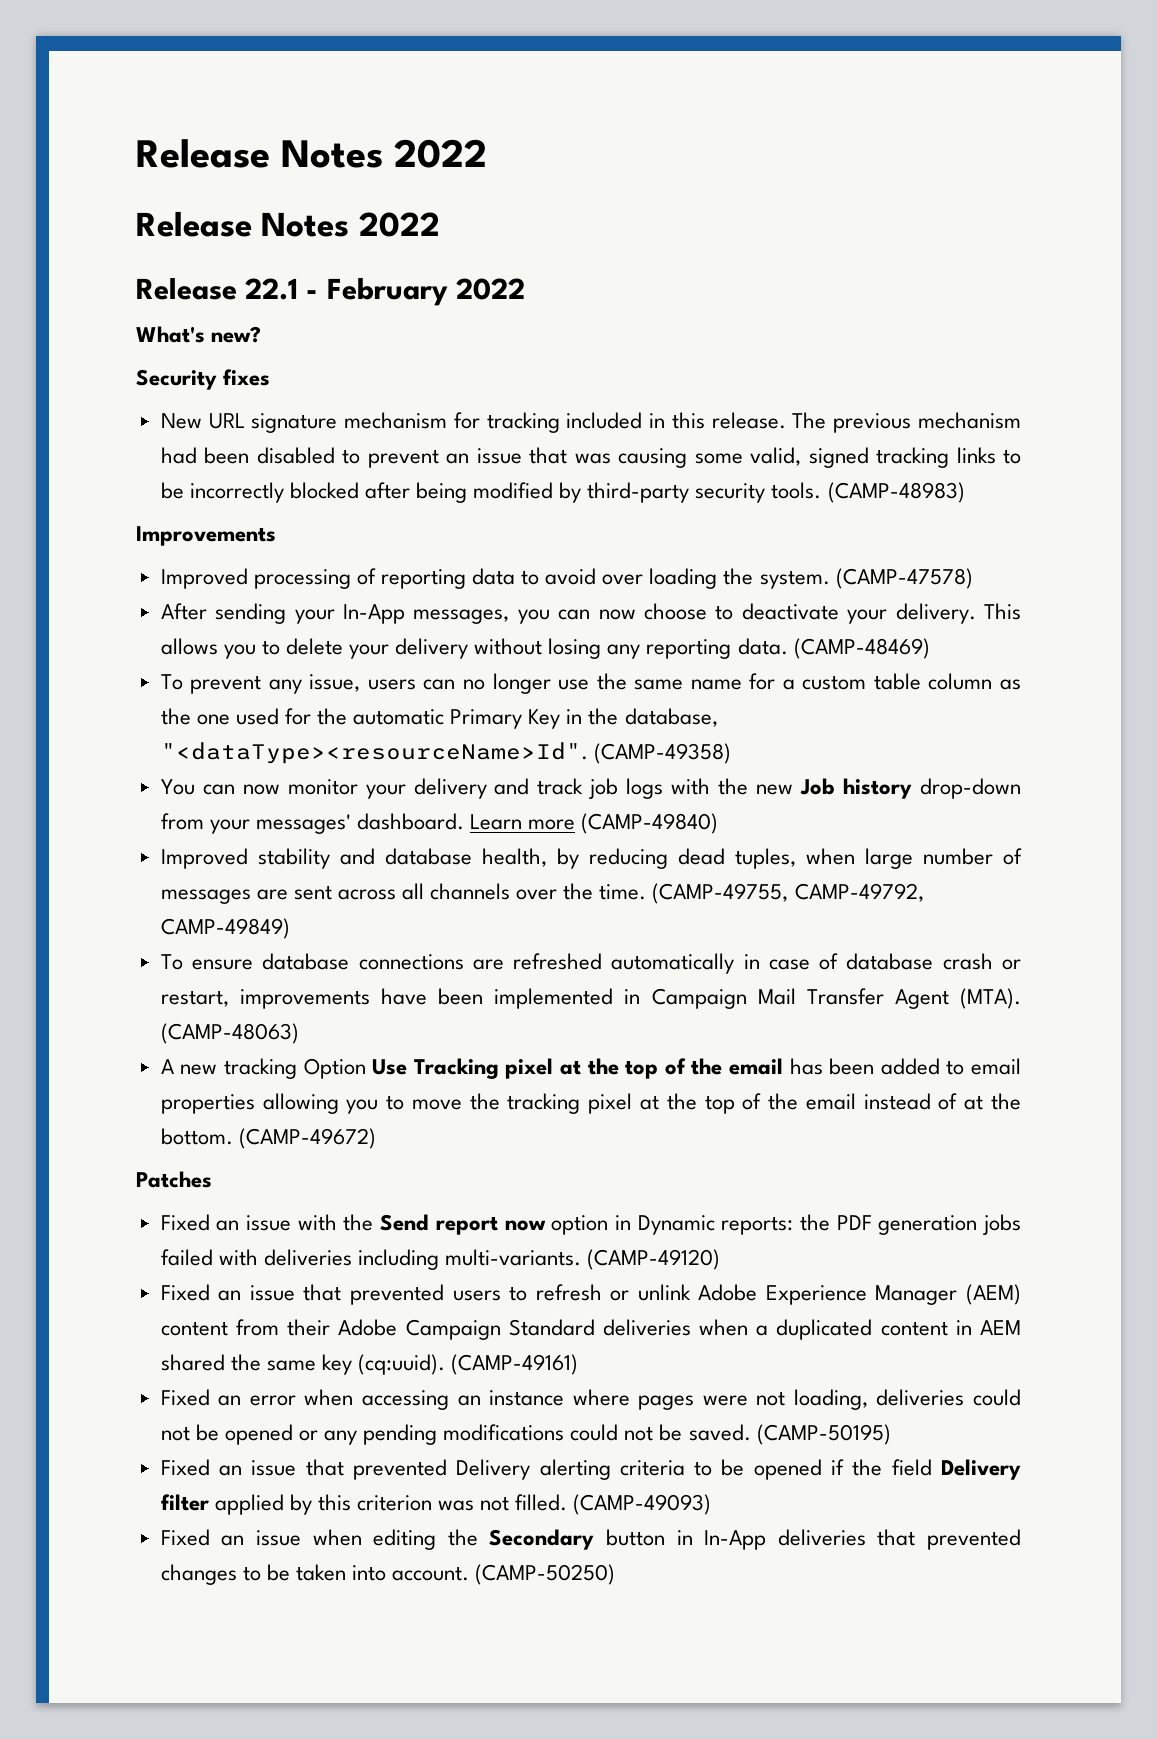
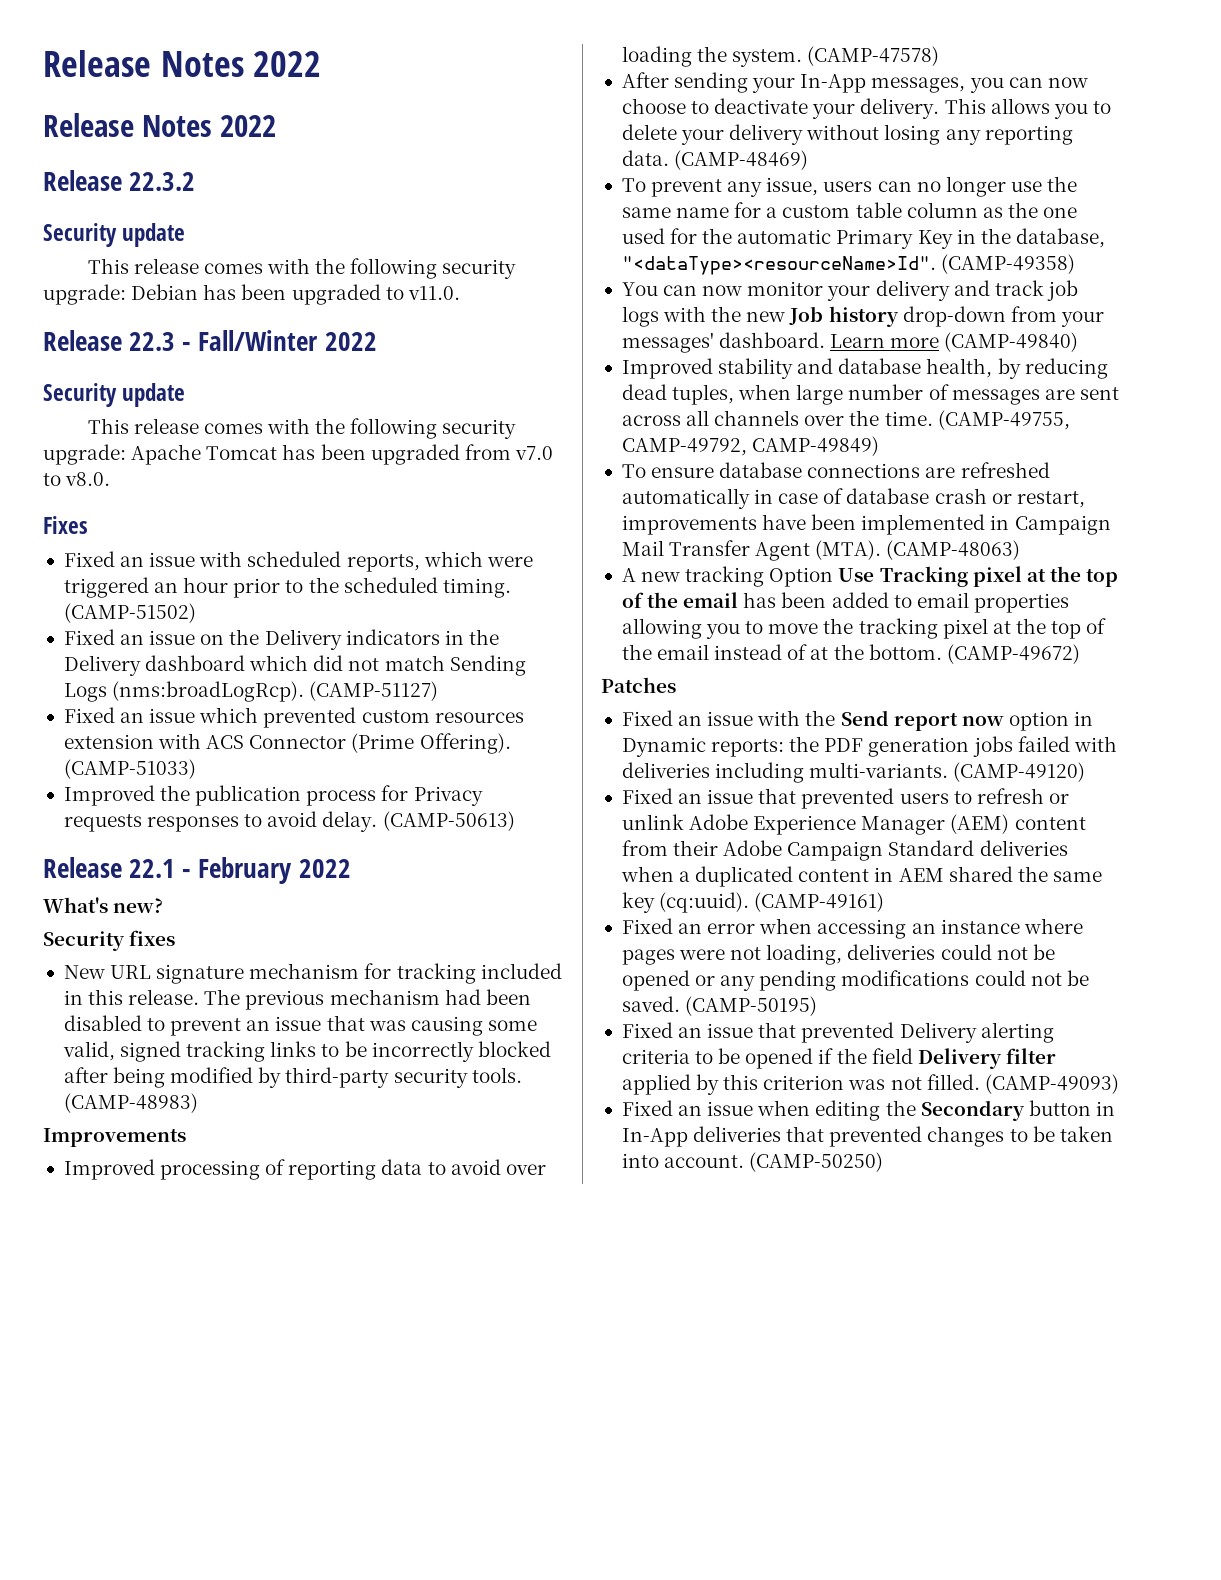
(440, 224) none -> [43,170,196,191] [43,223,186,247] [87,258,517,279] [43,284,460,305] [43,330,377,351] [43,383,186,407] [87,418,517,439] [43,444,553,465] [43,472,111,486] [43,516,88,534] [63,551,533,572] [63,577,511,598] [63,603,196,623] [63,629,499,650] [63,655,526,676] [63,681,439,702] [63,707,524,728] [63,733,511,754] [63,759,196,779] [63,785,483,806] [63,811,515,832] // Release 22.3.2 // Security update // This release comes with the following security upgrade: Debian has been upgraded to v11.0. // Release 22.3 - Fall/Winter 2022 // Security update // This release comes with the following security upgrade: Apache Tomcat has been upgraded from v7.0 to v8.0. // Fixes // Fixed an issue with scheduled reports, which were triggered an hour prior to the scheduled timing. (CAMP-51502) // Fixed an issue on the Delivery indicators in the Delivery dashboard which did not match Sending Logs (nms:broadLogRcp). (CAMP-51127) // Fixed an issue which prevented custom resources extension with ACS Connector (Prime Offering). (CAMP-51033) // Improved the publication process for Privacy requests responses to avoid delay. (CAMP-50613)

